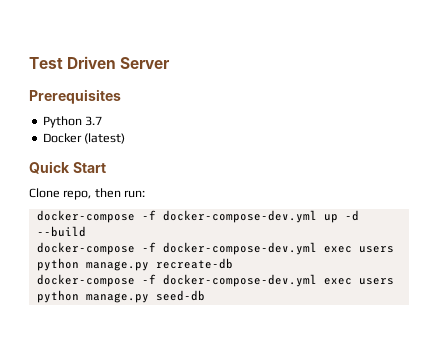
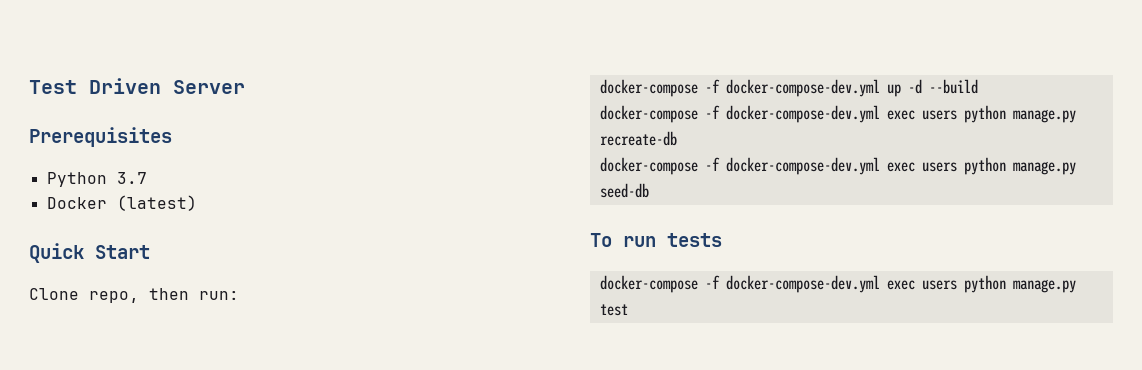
(205, 295) none -> [590,233,722,247] [599,275,1076,293] [599,304,628,316] // To run tests // docker-compose -f docker-compose-dev.yml exec users python manage.py test

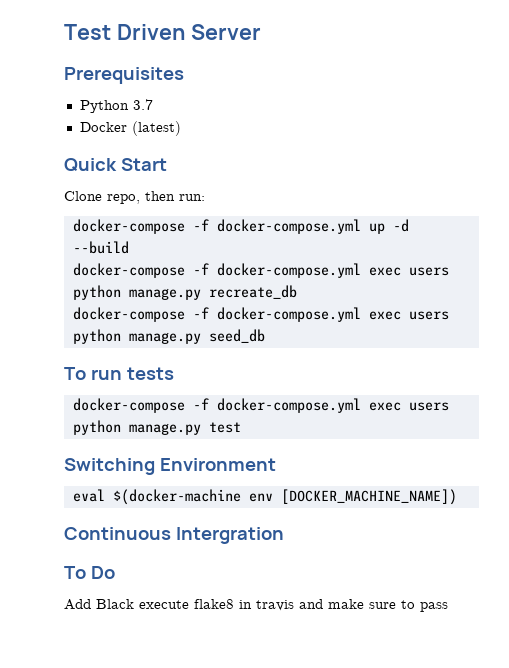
[725,79,880,97] docker-compose-dev.yml -> [216,219,361,234] docker-compose.yml
[725,105,1076,123] [599,131,677,146] [599,157,1076,175] [599,183,649,198] docker-compose-dev.yml exec users python manage.py recreate-db // docker-compose -f docker-compose-dev.yml exec users python manage.py seed-db -> [216,263,449,278] [72,285,297,300] [72,307,449,322] [72,329,265,344] docker-compose.yml exec users python manage.py recreate_db // docker-compose -f docker-compose.yml exec users python manage.py seed_db
[725,275,880,293] docker-compose-dev.yml -> [216,398,361,413] docker-compose.yml
(628, 310) none -> [64,458,276,475] [72,489,457,505] [64,527,284,544] [64,566,115,579] [64,599,448,612] // Switching Environment // eval $(docker-machine env [DOCKER_MACHINE_NAME]) // Continuous Intergration // To Do // Add Black execute flake8 in travis and make sure to pass

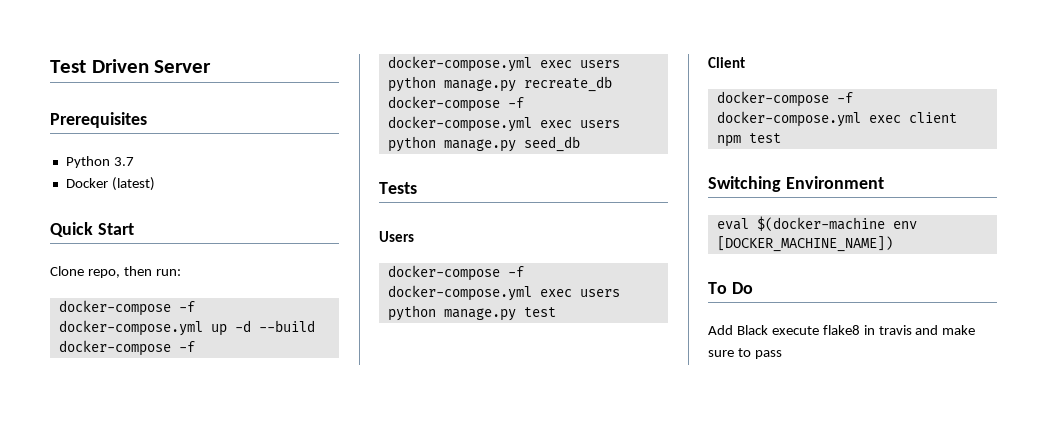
[64,367,174,380] To run tests -> [379,182,417,194] [379,231,414,242] Tests // Users
(241, 427) none -> [708,57,745,68] [716,91,853,107] [716,111,957,127] [716,133,781,147] // Client // docker-compose -f docker-compose.yml exec client npm test
[64,527,284,544] // Continuous Intergration -> (893, 244) none

